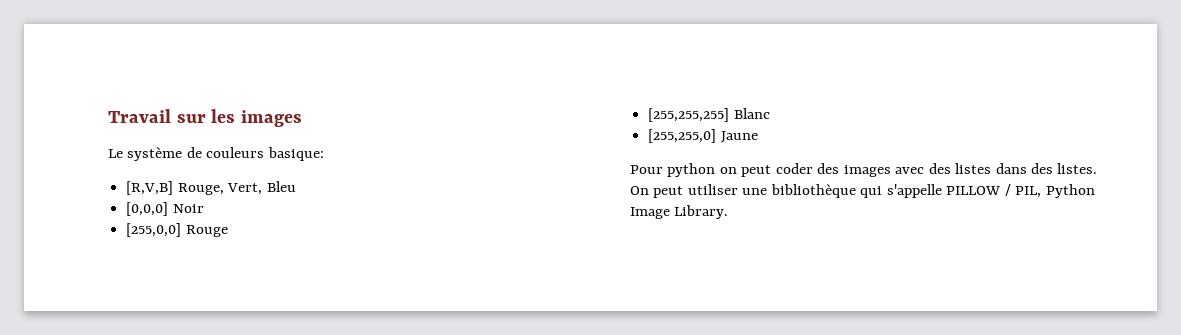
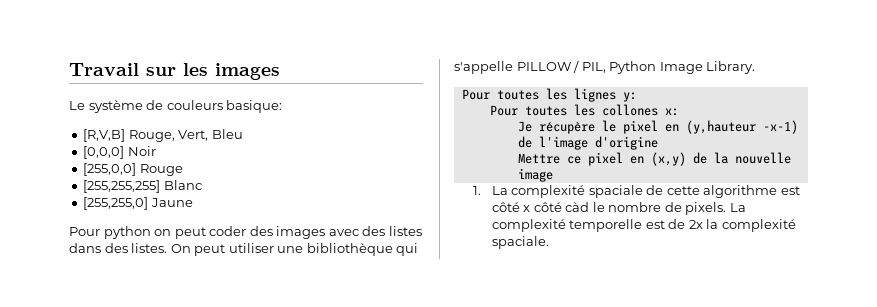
(729, 212) none -> [461,88,637,102] [489,104,679,116] [517,120,798,134] [517,136,658,150] [517,152,791,166] [517,168,553,182] [472,185,800,198] [491,202,746,215] [491,219,796,232] [491,236,549,249] // Pour toutes les lignes y: // Pour toutes les collones x: // Je récupère le pixel en (y,hauteur -x-1) de l'image d'origine // Mettre ce pixel en (x,y) de la nouvelle image // 1. La complexité spaciale de cette algorithme est côté x côté càd le nombre de pixels. La complexité temporelle est de 2x la complexité spaciale.

